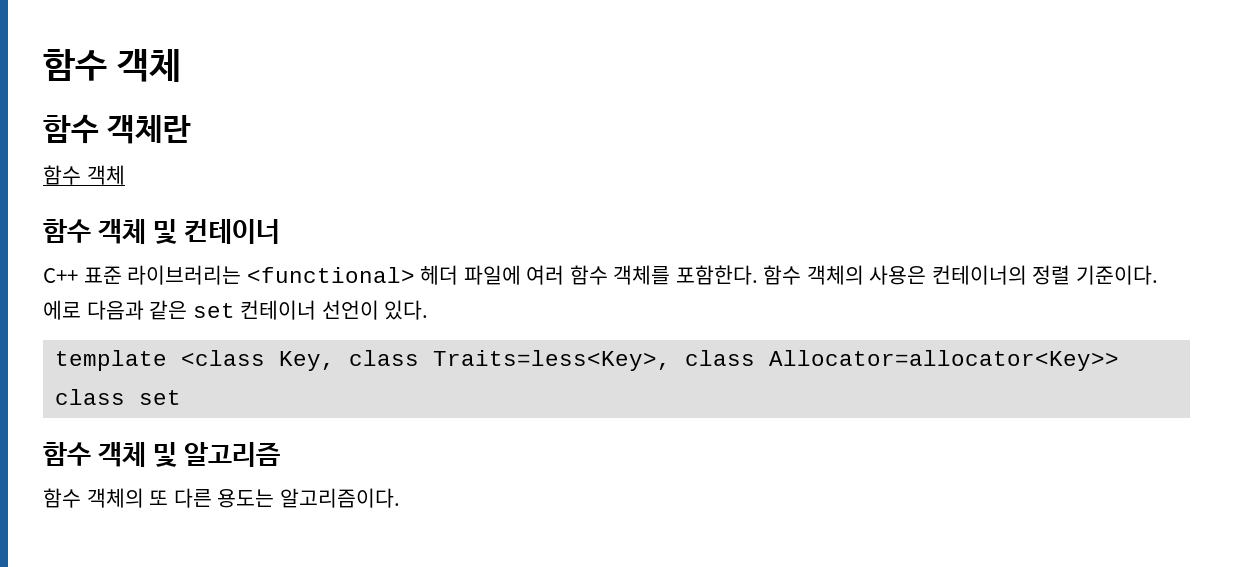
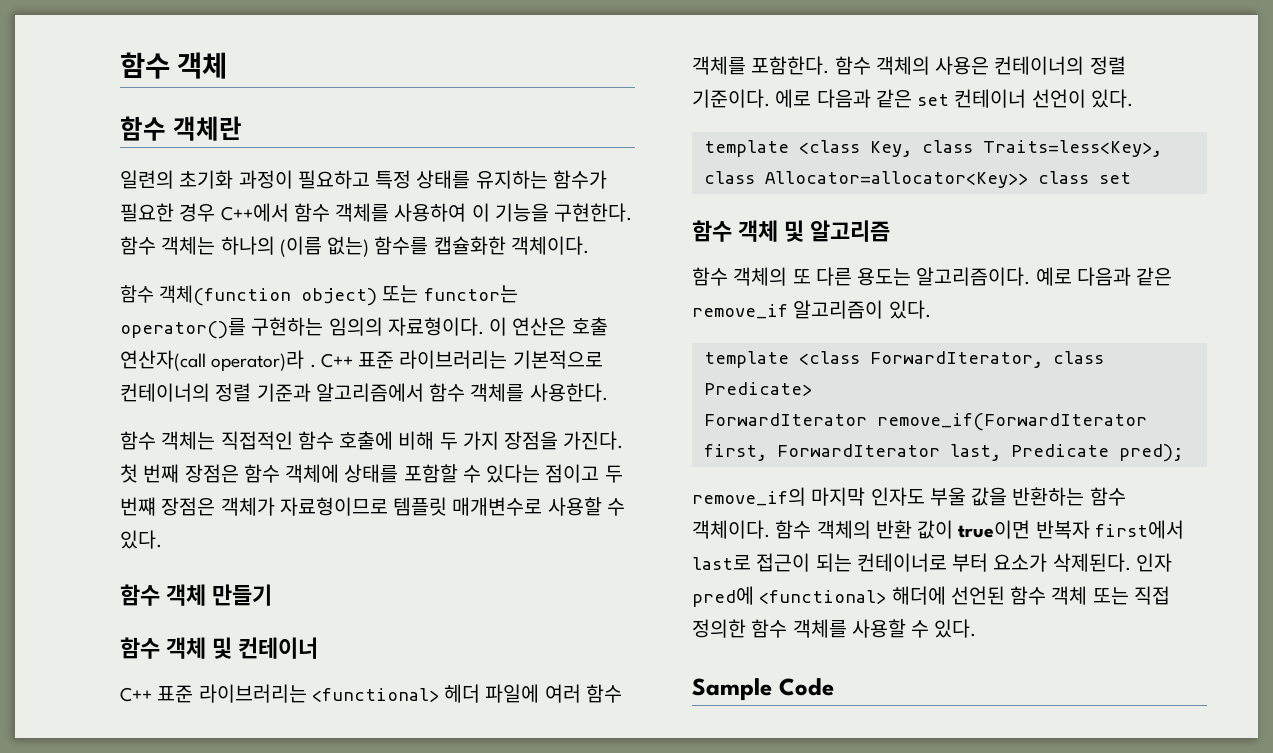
[43,165,125,185] // 함수 객체 -> [120,170,607,189] [120,203,633,222] [120,236,589,257] [120,285,518,306] [120,317,608,339] [120,350,603,372] [120,383,608,402] [120,431,624,450] [120,464,623,483] [120,497,625,516] [120,530,162,549] [120,584,272,606] // 일련의 초기화 과정이 필요하고 특정 상태를 유지하는 함수가 필요한 경우 C++에서 함수 객체를 사용하여 이 기능을 구현한다. 함수 객체는 하나의 (이름 없는) 함수를 캡슐화한 객체이다. // 함수 객체(function object) 또는 functor는 operator()를 구현하는 임의의 자료형이다. 이 연산은 호출 연산자(call operator)라 . C++ 표준 라이브러리는 기본적으로 컨테이너의 정렬 기준과 알고리즘에서 함수 객체를 사용한다. // 함수 객체는 직접적인 함수 호출에 비해 두 가지 장점을 가진다. 첫 번째 장점은 함수 객체에 상태를 포함할 수 있다는 점이고 두 번쨰 장점은 객체가 자료형이므로 템플릿 매개변수로 사용할 수 있다. // 함수 객체 만들기
(400, 498) none -> [1035,267,1173,286] [692,300,931,319] [703,351,1104,368] [703,382,812,396] [703,413,1147,431] [703,444,1183,462] [692,487,1126,506] [692,520,1184,539] [692,553,1172,572] [692,586,1170,607] [692,619,977,638] [692,678,834,701] 예로 다음과 같은 remove_if 알고리즘이 있다. // template <class ForwardIterator, class Predicate> // ForwardIterator remove_if(ForwardIterator first, ForwardIterator last, Predicate pred); // remove_if의 마지막 인자도 부울 값을 반환하는 함수 객체이다. 함수 객체의 반환 값이 true이면 반복자 first에서 last로 접근이 되는 컨테이너로 부터 요소가 삭제된다. 인자 pred에 <functional> 해더에 선언된 함수 객체 또는 직접 정의한 함수 객체를 사용할 수 있다. // Sample Code

